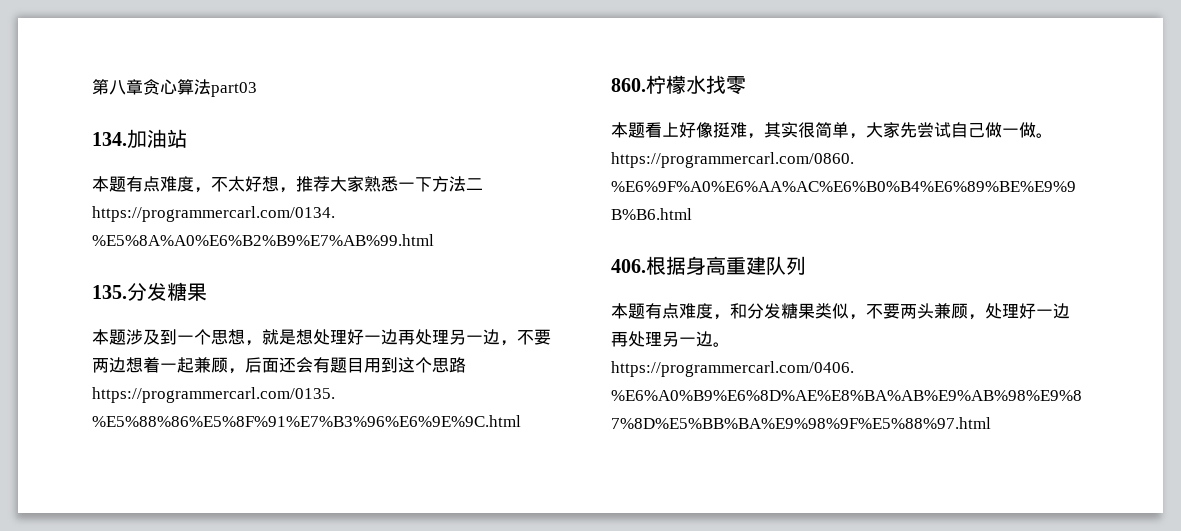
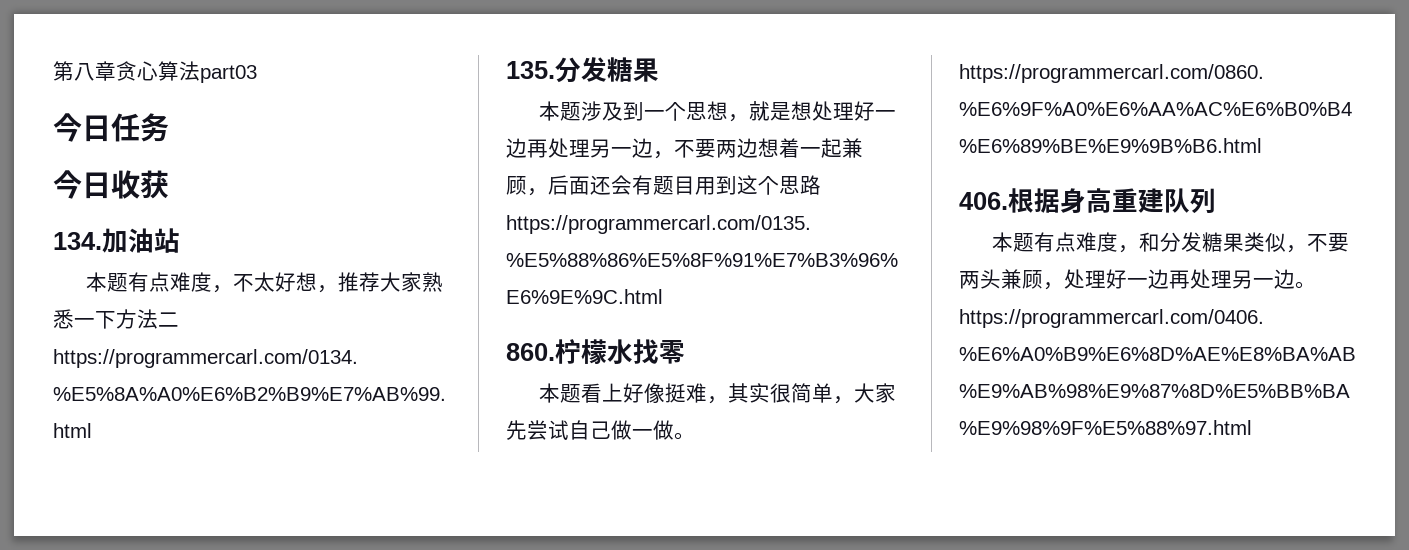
(257, 89) none -> [53,113,169,142] [53,170,169,199] // 今日任务 // 今日收获

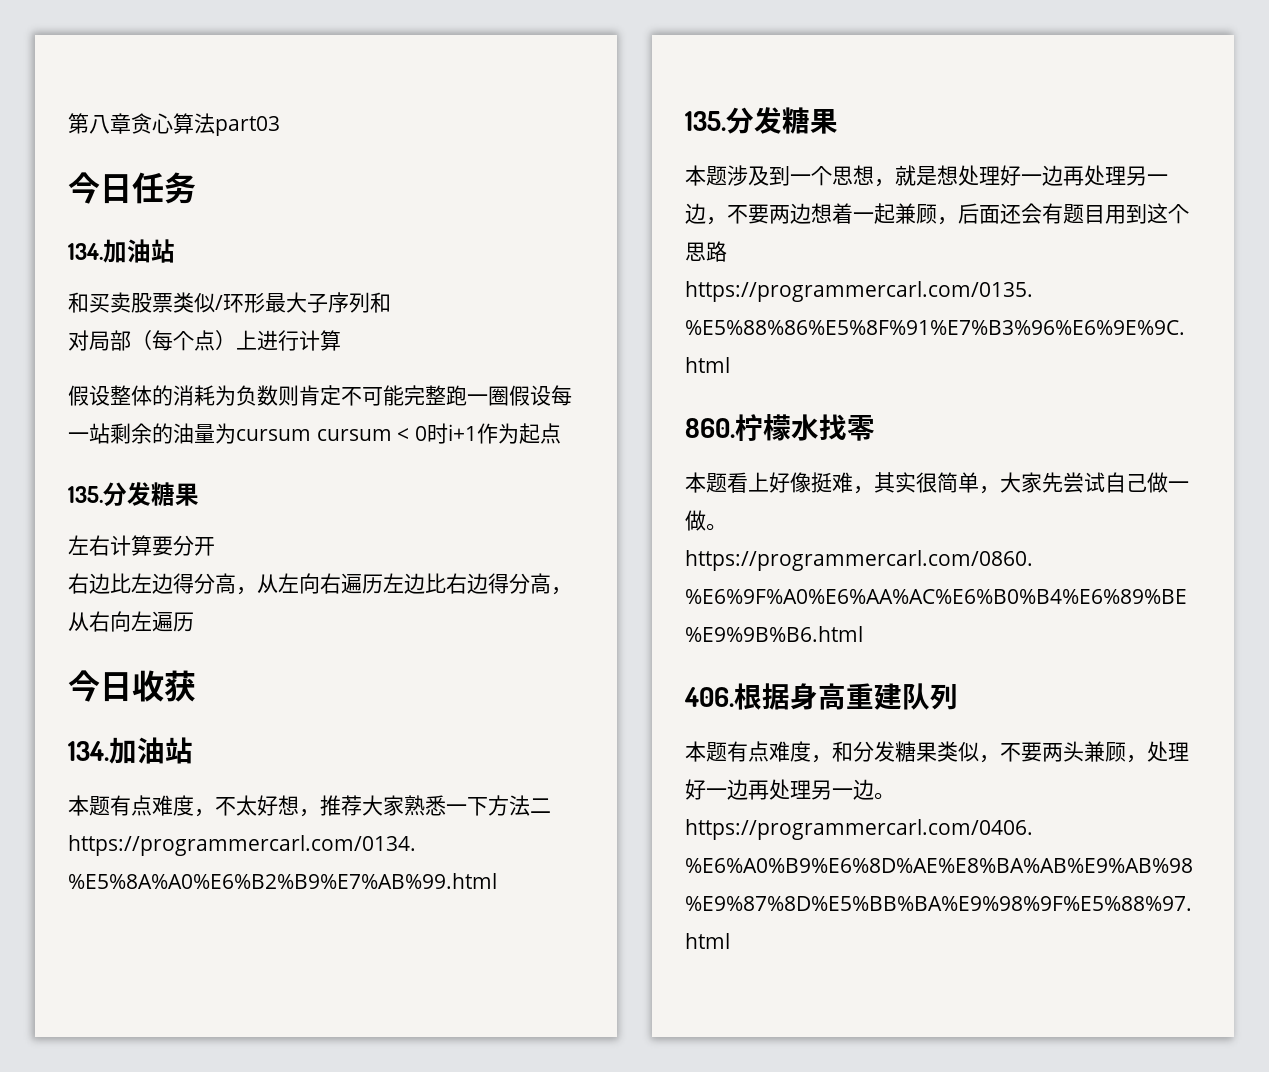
(169, 127) none -> [68,239,175,263] [68,292,391,313] [68,330,341,351] [68,385,572,406] [68,423,562,444] [68,482,199,506] [68,535,215,556] [68,573,572,595] [68,611,194,632] // 134.加油站 // 和买卖股票类似/环形最大子序列和 // 对局部（每个点）上进行计算 // 假设整体的消耗为负数则肯定不可能完整跑一圈假设每一站剩余的油量为cursum cursum < 0时i+1作为起点 // 135.分发糖果 // 左右计算要分开 // 右边比左边得分高，从左向右遍历左边比右边得分高，从右向左遍历

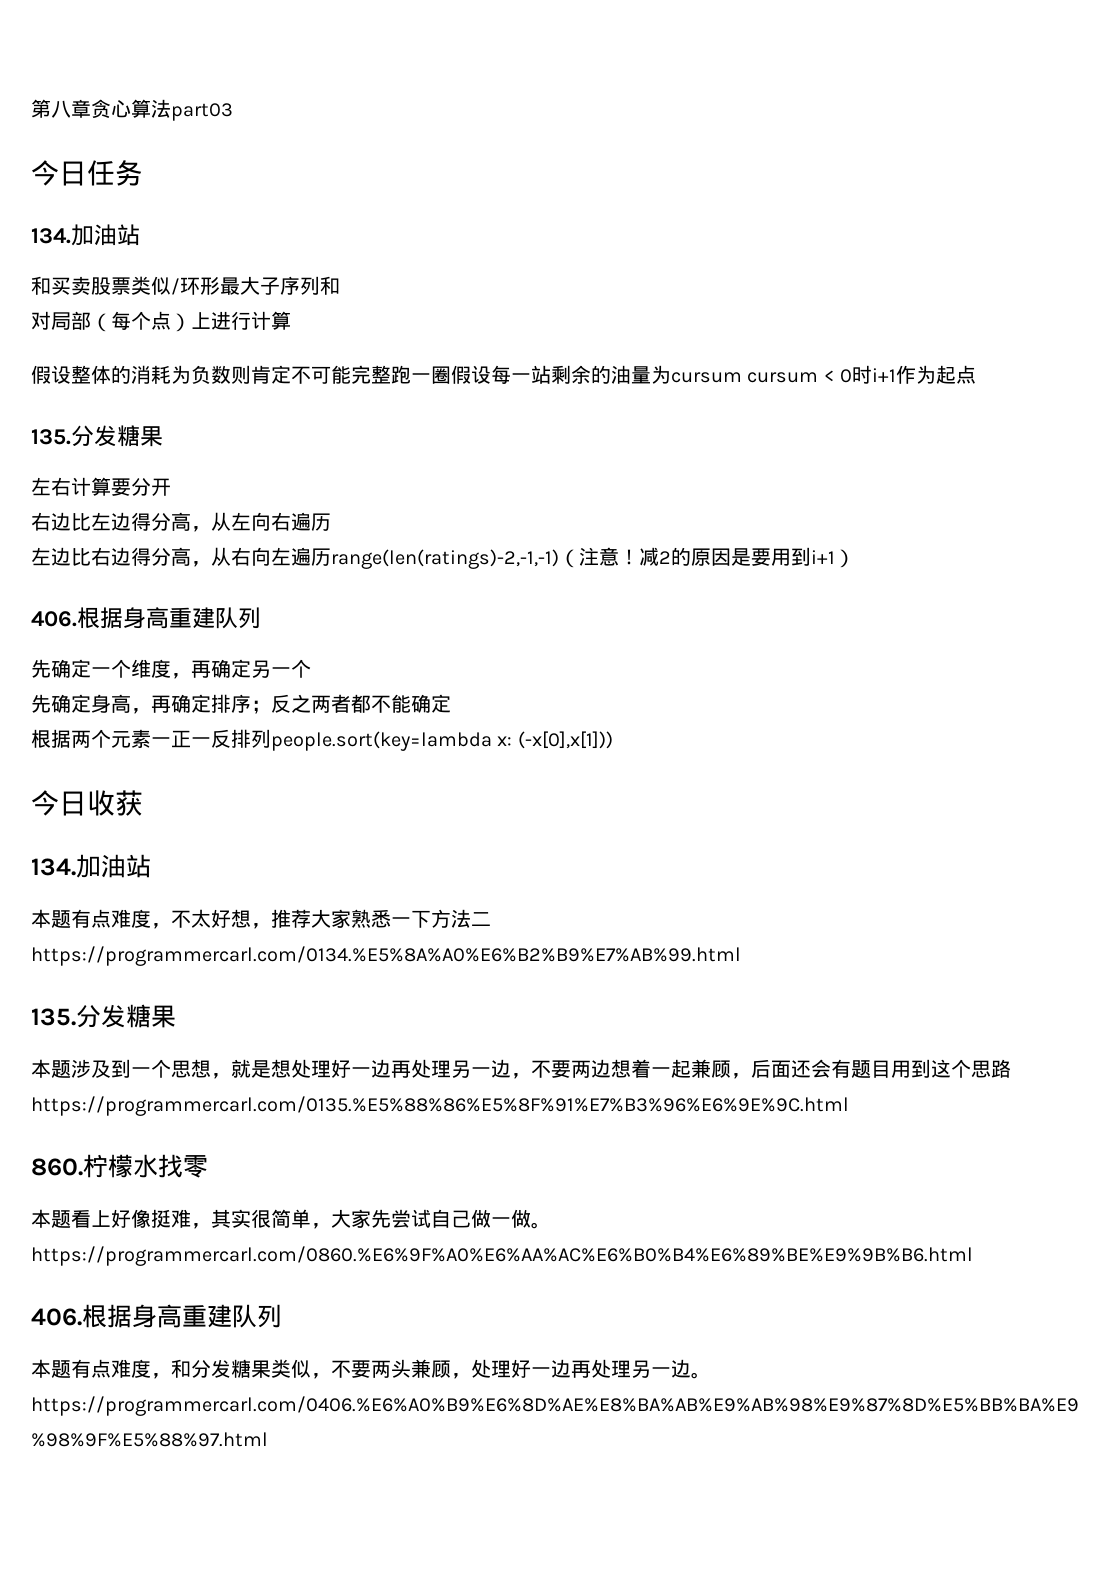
(383, 584) none -> (331, 522) //
(194, 622) none -> [331,547,855,569] [31,607,261,629] [31,659,311,679] [31,694,451,714] [31,729,613,751] range(len(ratings)-2,-1,-1)（注意！减2的原因是要用到i+1） // 406.根据身高重建队列 // 先确定一个维度，再确定另一个 // 先确定身高，再确定排序；反之两者都不能确定 // 根据两个元素一正一反排列people.sort(key=lambda x: (-x[0],x[1]))

